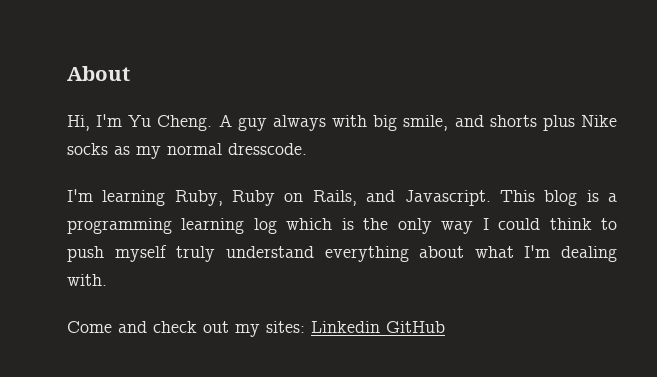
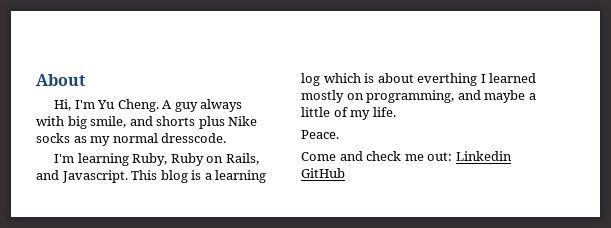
[67,218,172,234] programming -> (212, 176) none
[363,218,617,234] [67,245,617,262] [67,274,107,286] the only way I could think to push myself truly understand everything about what I'm dealing with. -> [377,73,537,86] [301,90,536,103] [301,107,396,120] [301,130,339,139] about everthing I learned mostly on programming, and maybe a little of my life. // Peace.
[203,321,305,337] out my sites: -> [404,152,453,161] me out:

